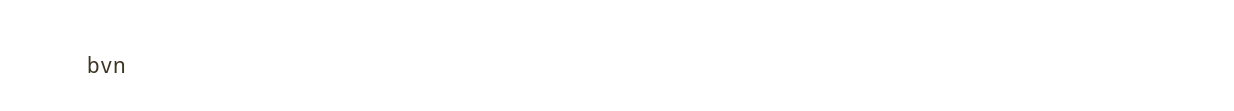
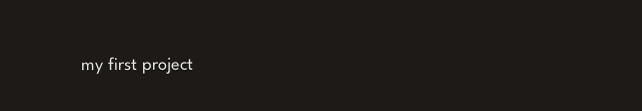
[87,56,126,73] bvn -> [81,56,194,75] my first project

